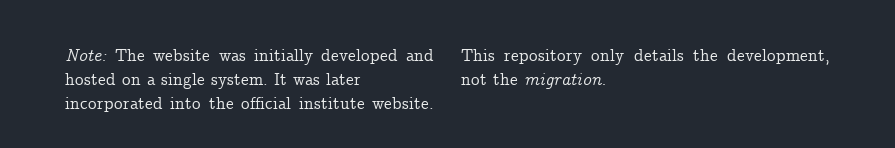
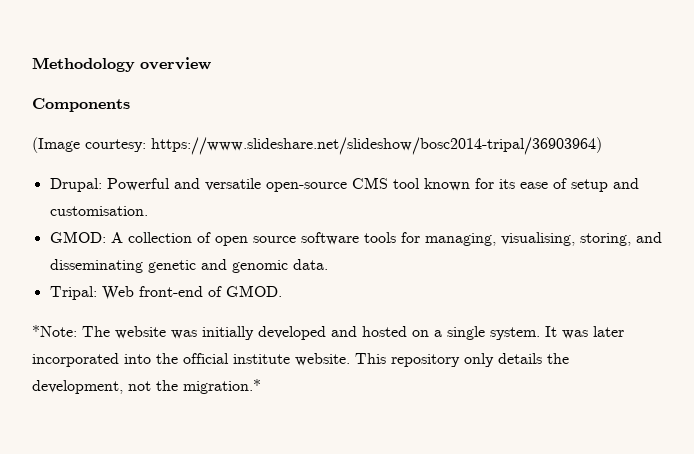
[65,48,107,61] Note: -> [32,57,211,72] [32,98,130,112] [32,137,602,155] [49,177,639,192] [49,206,148,216] [49,231,662,246] [49,259,328,273] [49,285,282,300] [32,325,77,337] Methodology overview // Components // (Image courtesy: https://www.slideshare.net/slideshow/bosc2014-tripal/36903964) // Drupal: Powerful and versatile open-source CMS tool known for its ease of setup and customisation. // GMOD: A collection of open source software tools for managing, visualising, storing, and disseminating genetic and genomic data. // Tripal: Web front-end of GMOD. // *Note:
[524,73,607,89] migration. -> [183,379,261,394] migration.*

